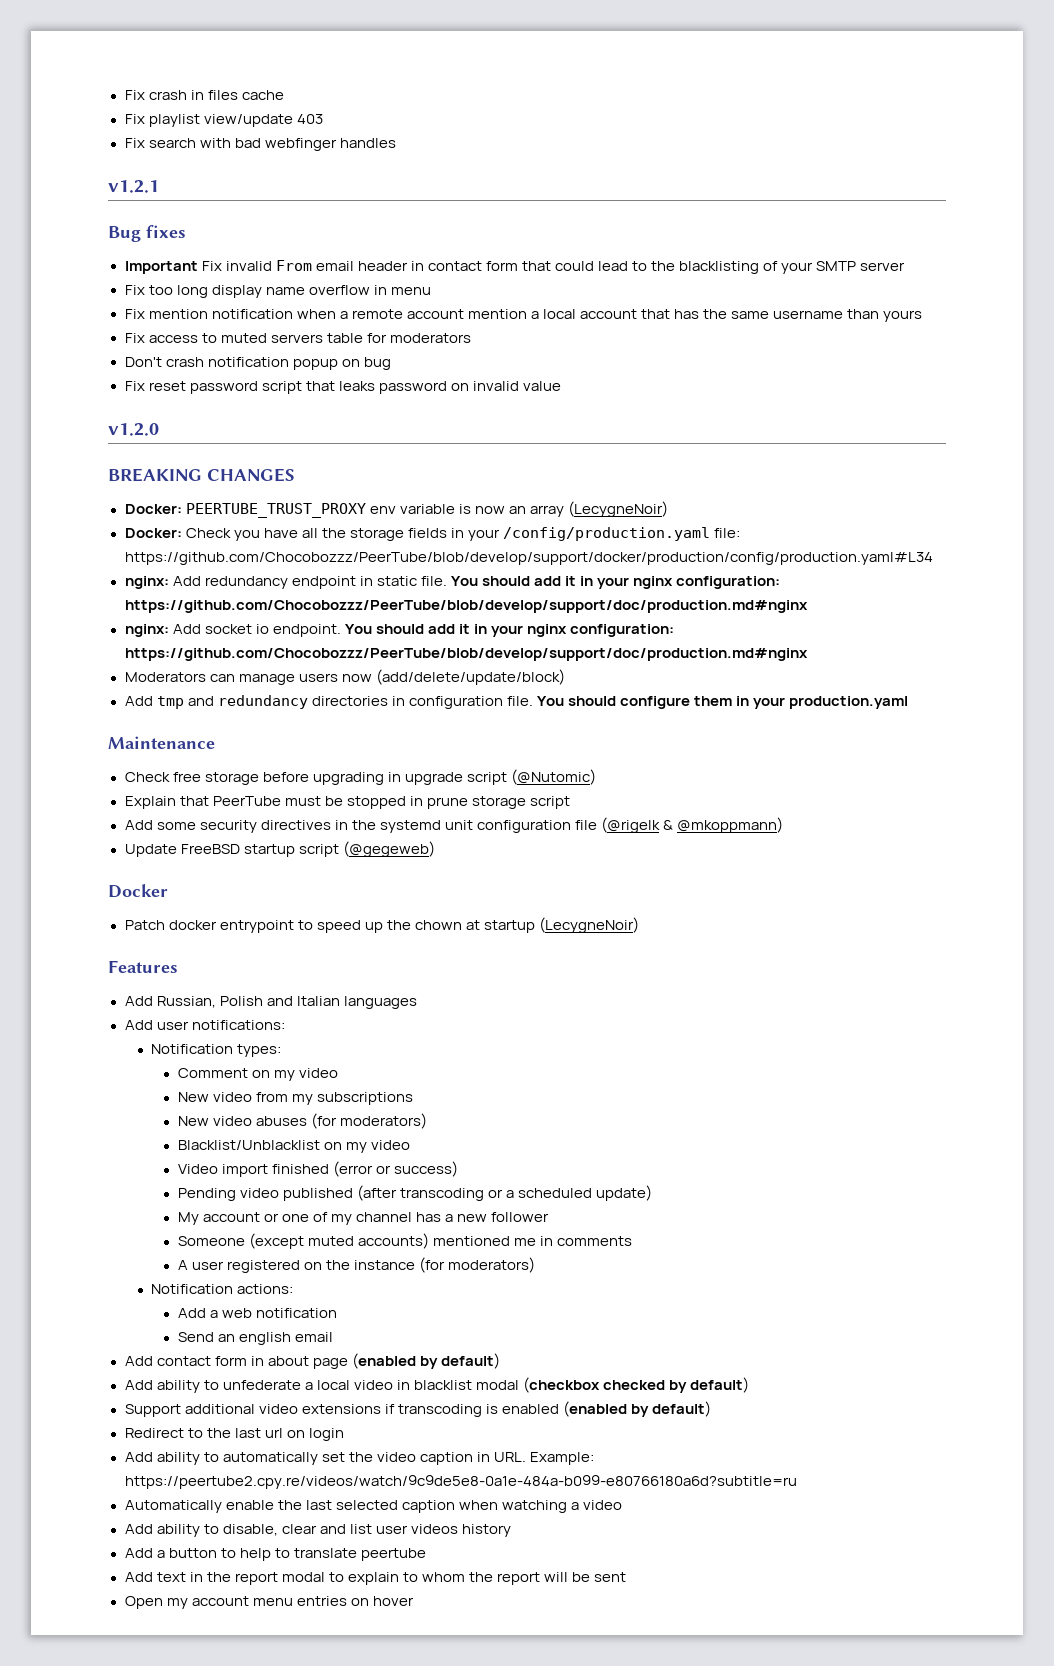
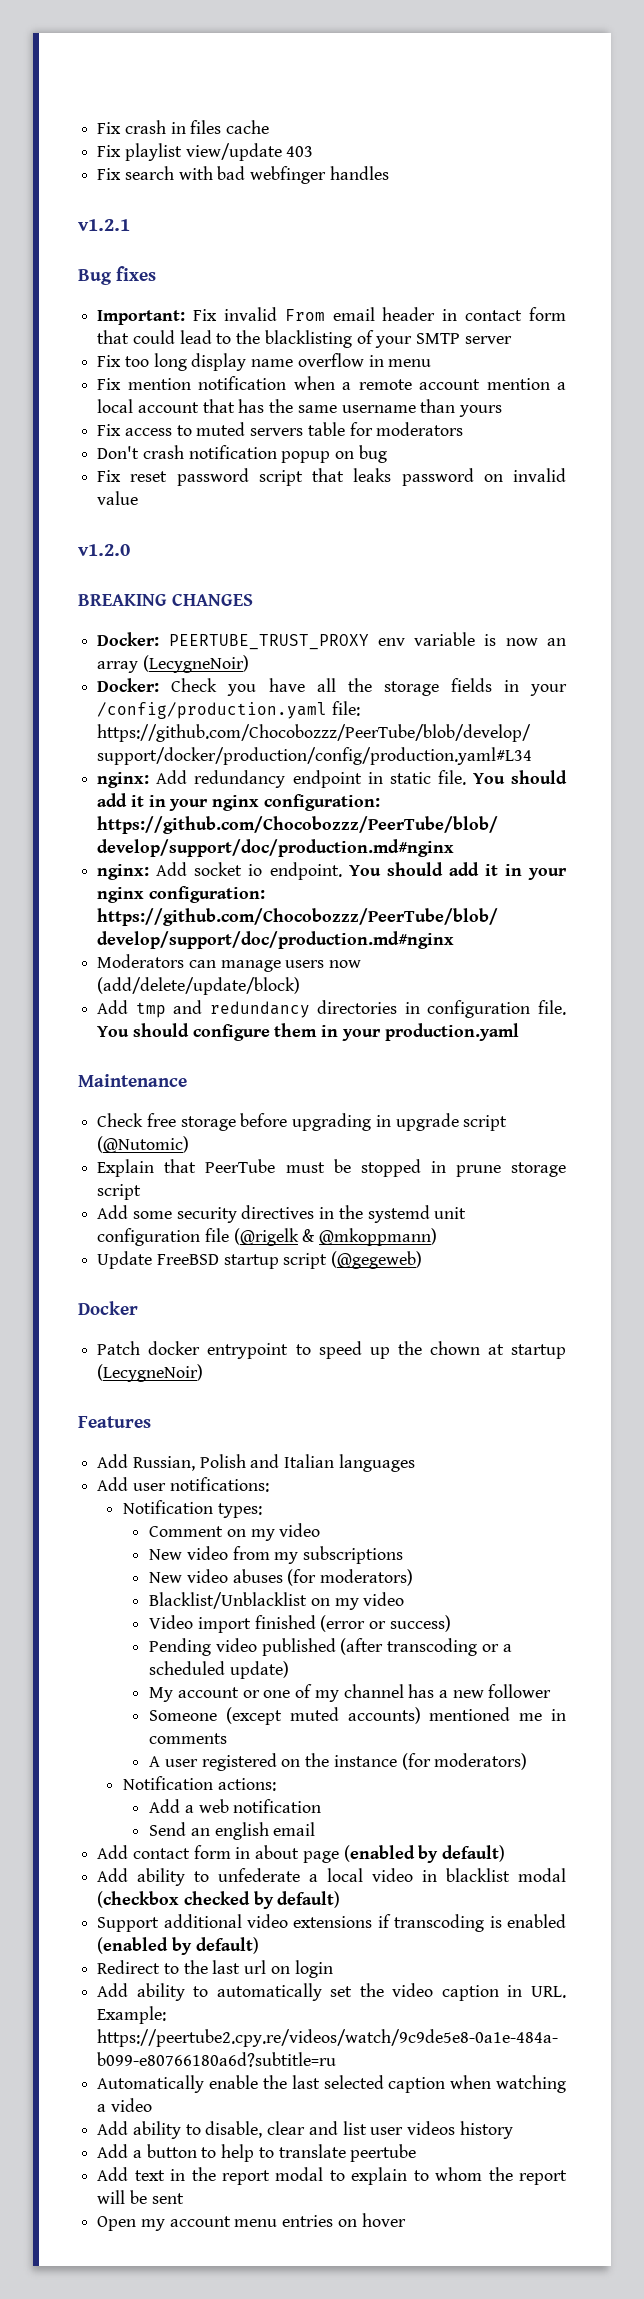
[124,261,198,274] Important -> [97,310,186,325] Important:

